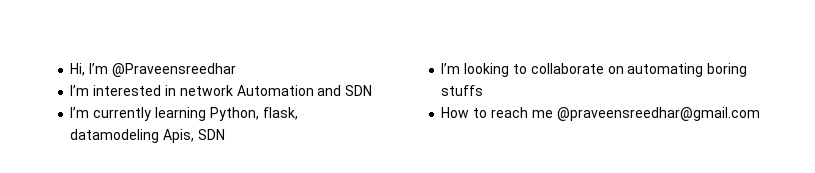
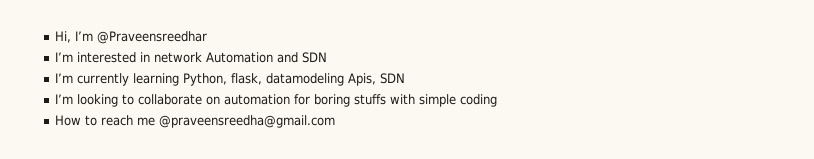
[627,63,704,77] automating -> [224,94,311,105] automation for
(484, 90) none -> [390,94,498,107] with simple coding
[556,107,760,121] @praveensreedhar@gmail.com -> [159,115,336,128] @praveensreedha@gmail.com

